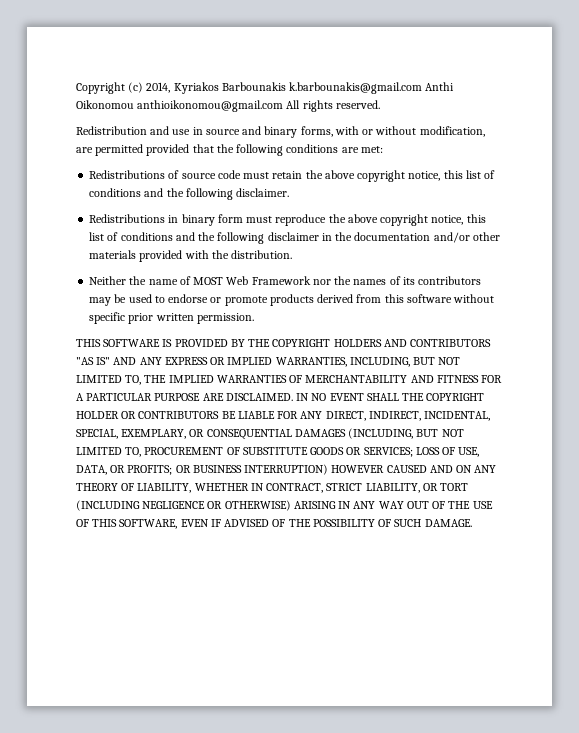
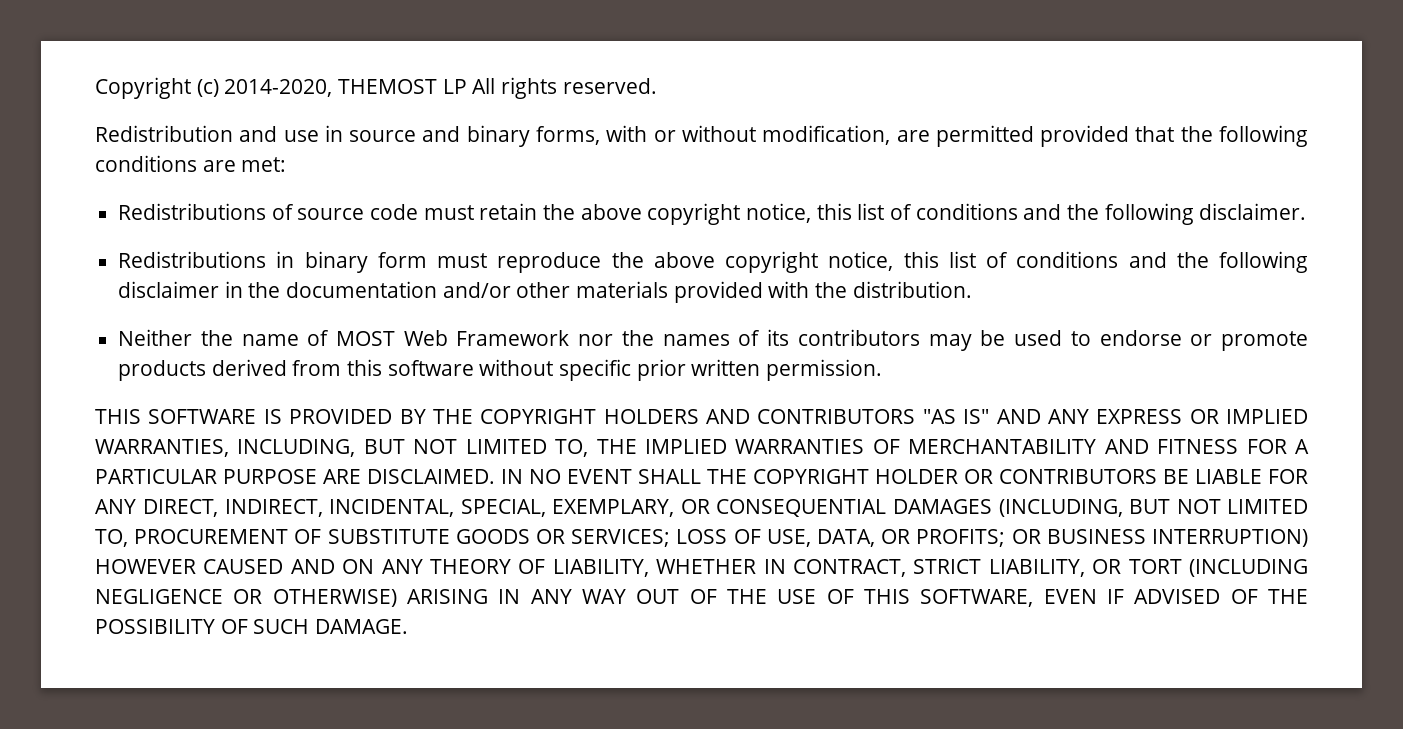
[146,82,455,94] [76,100,284,112] 2014, Kyriakos Barbounakis k.barbounakis@gmail.com Anthi Oikonomou anthioikonomou@gmail.com -> [224,79,467,97] 2014-2020, THEMOST LP

